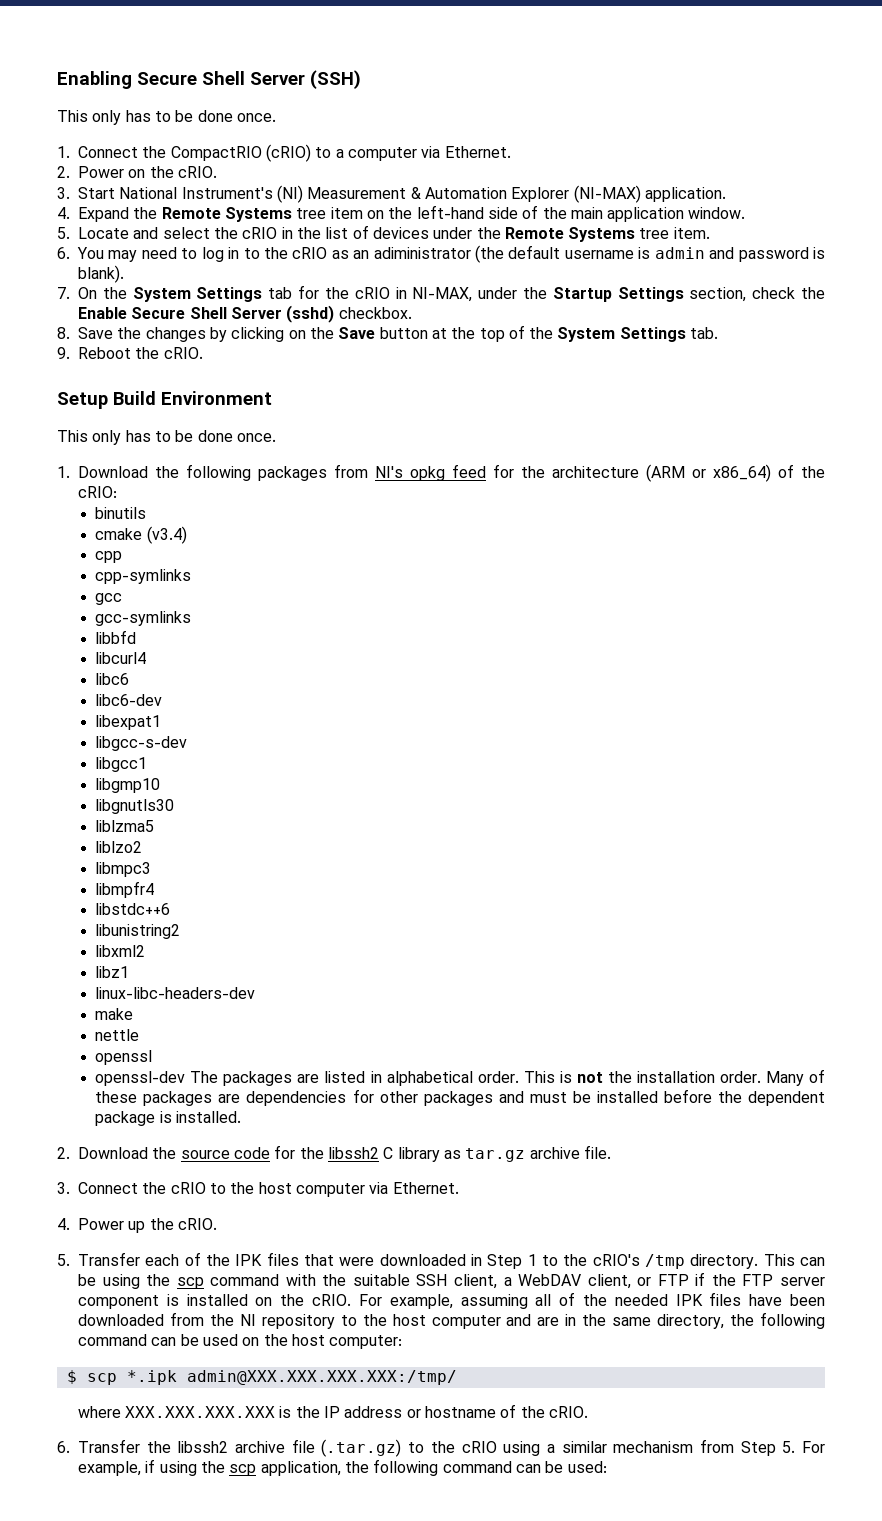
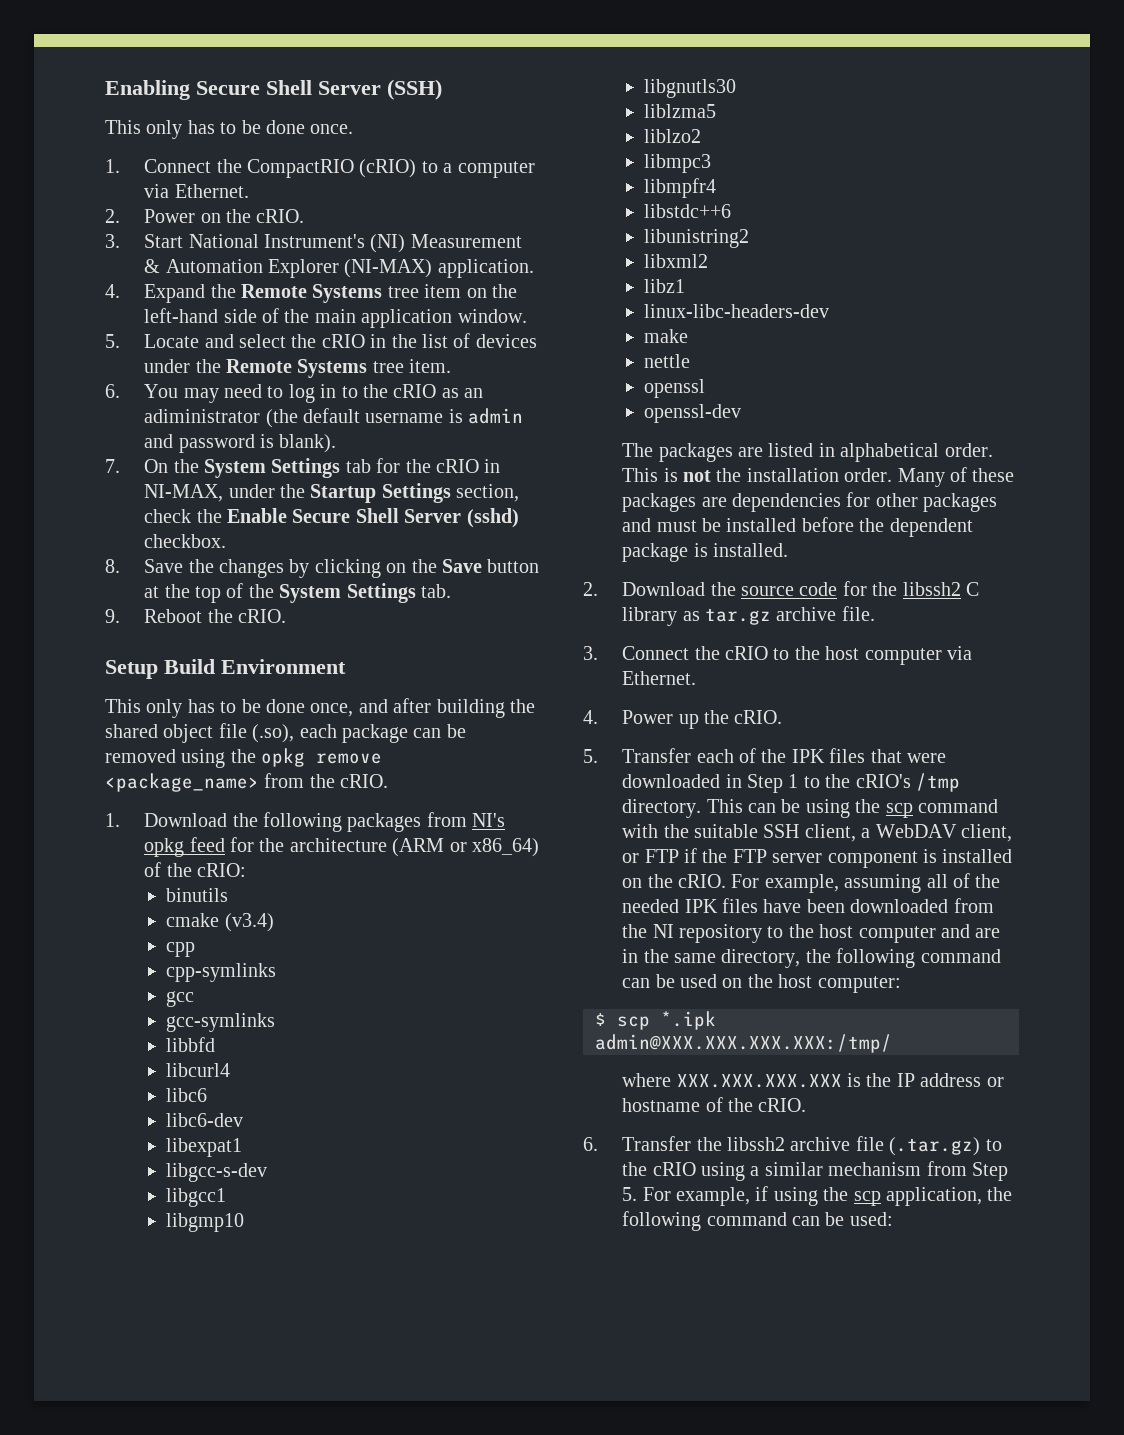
[236,433,276,442] once. -> [310,698,535,718] [105,723,466,743] [105,748,383,768] [105,773,389,792] once, and after building the shared object file (.so), each package can be removed using the opkg remove <package_name> from the cRIO.
(186, 1078) none -> (742, 413) //

